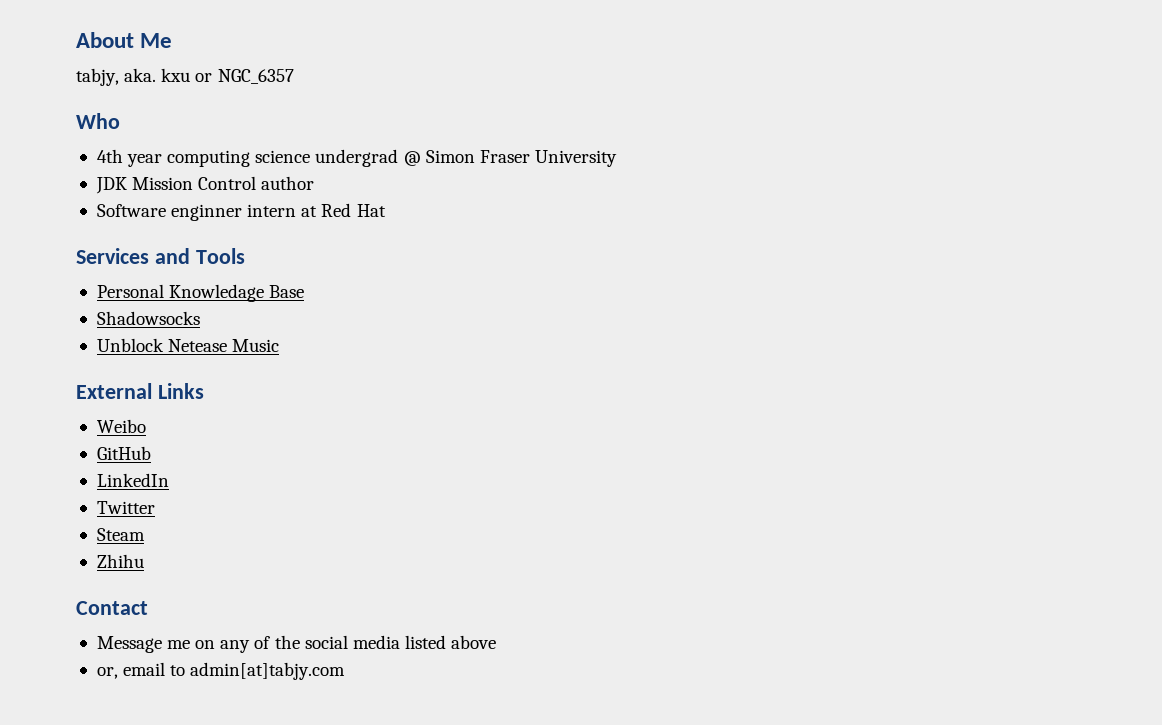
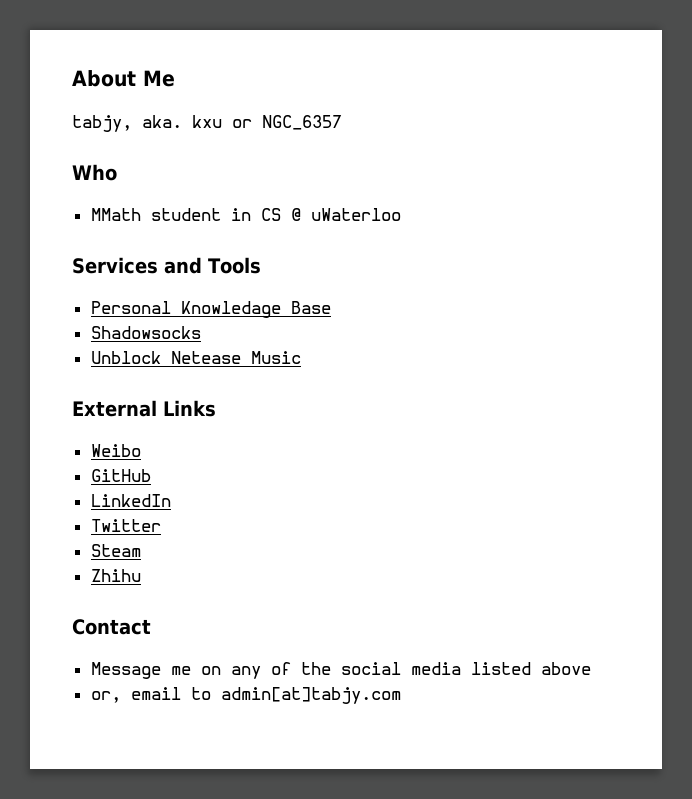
[96,149,617,167] [95,176,315,194] [96,203,386,221] 4th year computing science undergrad @ Simon Fraser University // JDK Mission Control author // Software enginner intern at Red Hat -> [90,208,401,221] MMath student in CS @ uWaterloo

